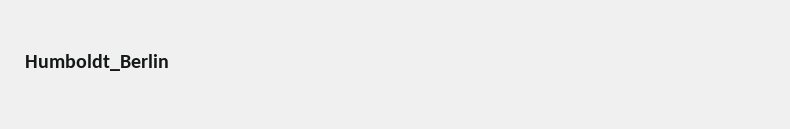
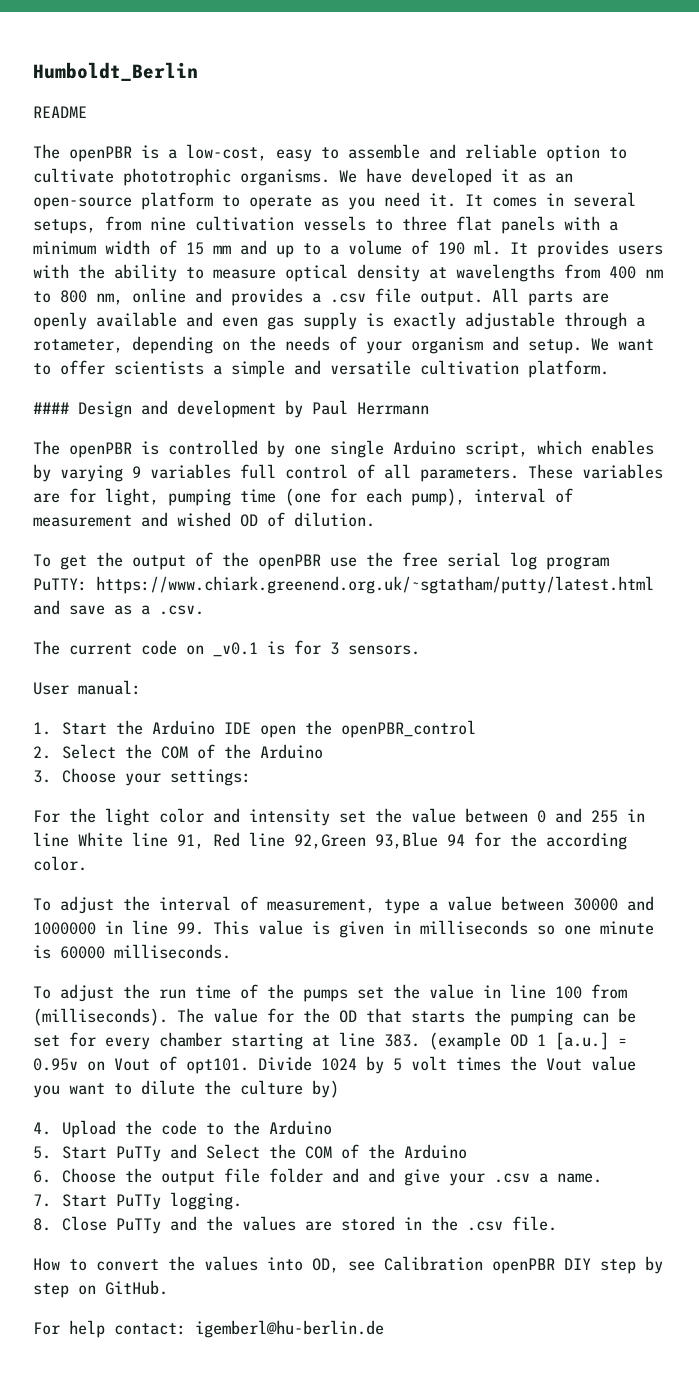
(169, 62) none -> [33,106,87,118] [33,144,627,162] [33,168,573,186] [33,192,636,210] [33,216,618,234] [33,240,663,258] [33,264,663,282] [33,288,609,306] [33,312,645,330] [33,336,654,354] [33,360,609,378] [33,400,429,418] [33,440,654,458] [33,464,663,482] [33,488,573,506] [33,512,375,527] [33,552,609,570] [33,576,654,594] [33,600,204,615] [33,640,420,657] [33,680,141,695] [33,720,476,738] [33,744,323,759] [33,768,251,786] [33,808,645,826] [33,832,627,850] [33,856,87,871] [33,896,654,914] [33,920,654,938] [33,944,231,959] [33,984,627,1002] [33,1008,636,1026] [33,1032,627,1050] [33,1056,636,1074] [33,1080,339,1098] [33,1120,332,1138] [33,1144,467,1162] [33,1168,602,1186] [33,1192,242,1210] [33,1216,557,1234] [33,1256,663,1274] [33,1280,168,1298] [33,1320,384,1338] // README // The openPBR is a low-cost, easy to assemble and reliable option to cultivate phototrophic organisms. We have developed it as an open-source platform to operate as you need it. It comes in several setups, from nine cultivation vessels to three flat panels with a minimum width of 15 mm and up to a volume of 190 ml. It provides users with the ability to measure optical density at wavelengths from 400 nm to 800 nm, online and provides a .csv file output. All parts are openly available and even gas supply is exactly adjustable through a rotameter, depending on the needs of your organism and setup. We want to offer scientists a simple and versatile cultivation platform. // #### Design and development by Paul Herrmann // The openPBR is controlled by one single Arduino script, which enables by varying 9 variables full control of all parameters. These variables are for light, pumping time (one for each pump), interval of measurement and wished OD of dilution. // To get the output of the openPBR use the free serial log program PuTTY: https://www.chiark.greenend.org.uk/~sgtatham/putty/latest.html and save as a .csv. // The current code on _v0.1 is for 3 sensors. // User manual: // 1. Start the Arduino IDE open the openPBR_control // 2. Select the COM of the Arduino // 3. Choose your settings: // For the light color and intensity set the value between 0 and 255 in line White line 91, Red line 92,Green 93,Blue 94 for the according color. // To adjust the interval of measurement, type a value between 30000 and 1000000 in line 99. This value is given in milliseconds so one minute is 60000 milliseconds. // To adjust the run time of the pumps set the value in line 100 from (milliseconds). The value for the OD that starts the pumping can be set for every chamber starting at line 383. (example OD 1 [a.u.] = 0.95v on Vout of opt101. Divide 1024 by 5 volt times the Vout value you want to dilute the culture by) // 4. Upload the code to the Arduino // 5. Start PuTTy and Select the COM of the Arduino // 6. Choose the output file folder and and give your .csv a name. // 7. Start PuTTy logging. // 8. Close PuTTy and the values are stored in the .csv file. // How to convert the values into OD, see Calibration openPBR DIY step by step on GitHub. // For help contact: igemberl@hu-berlin.de

